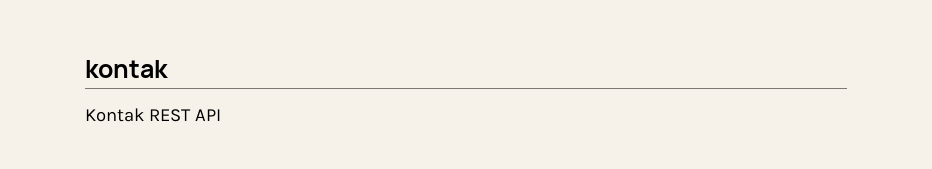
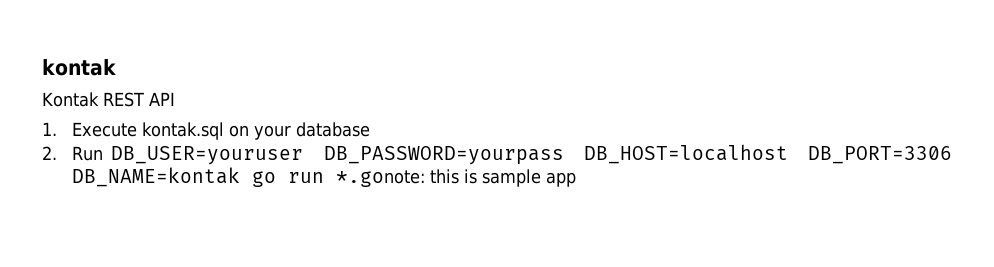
(221, 115) none -> [42,122,371,140] [42,144,952,165] [72,167,577,187] // 1. Execute kontak.sql on your database // 2. Run DB_USER=youruser DB_PASSWORD=yourpass DB_HOST=localhost DB_PORT=3306 DB_NAME=kontak go run *.gonote: this is sample app

